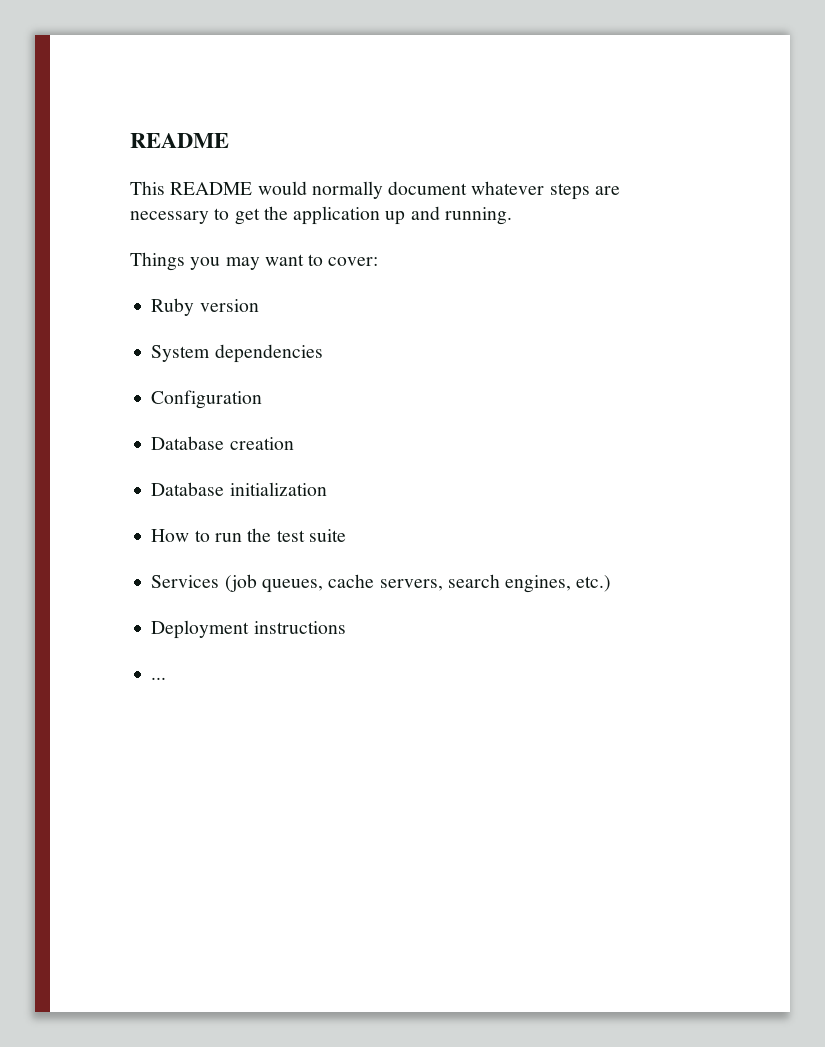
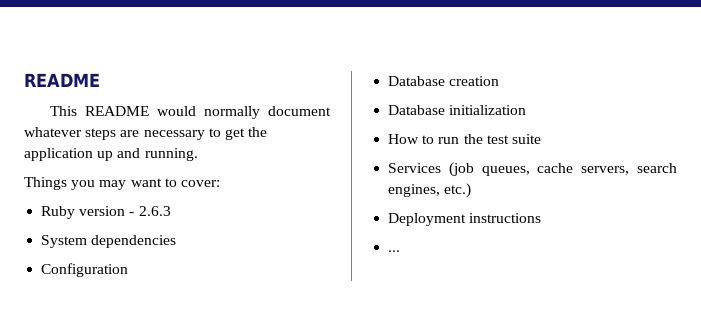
(259, 305) none -> [129,206,171,216] - 2.6.3

